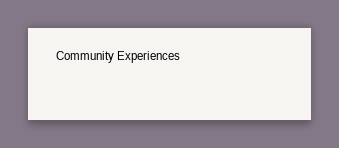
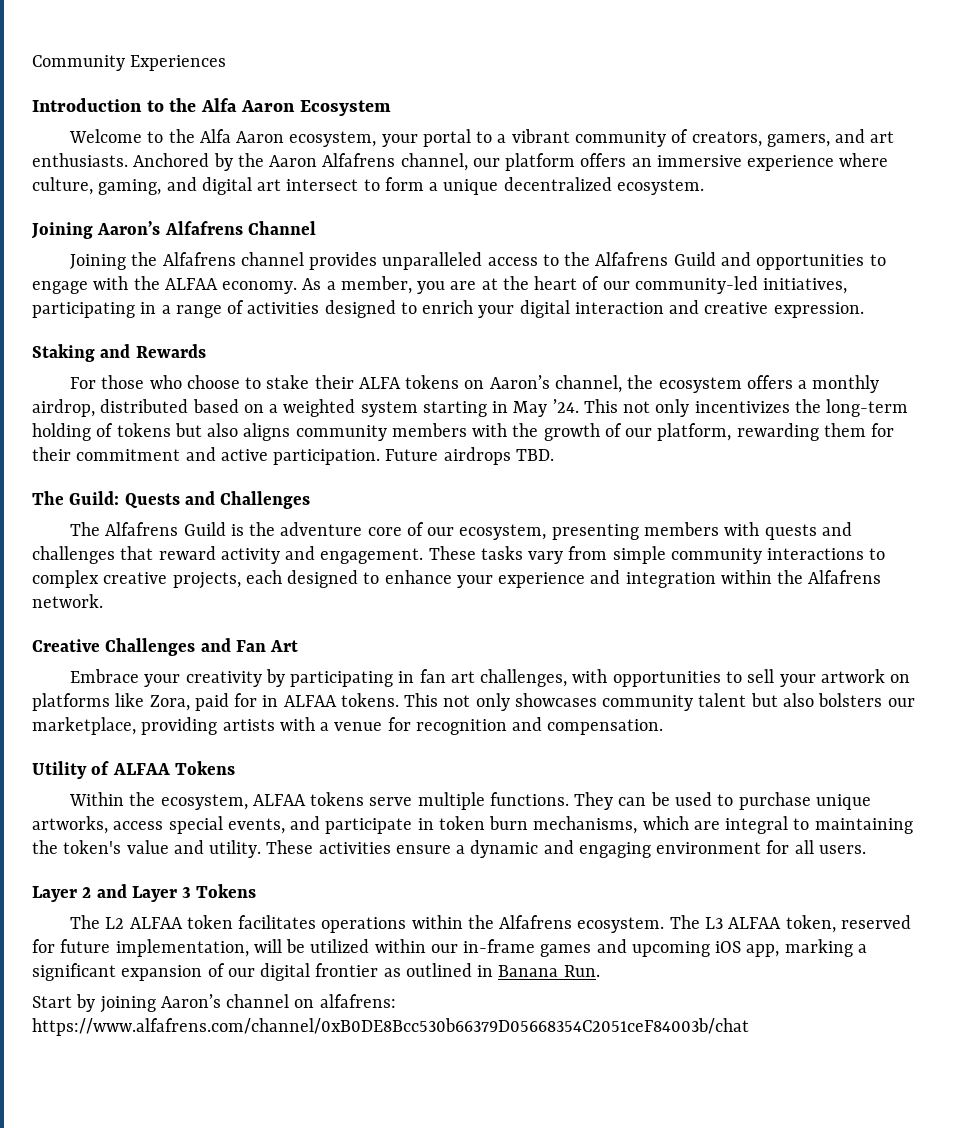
(181, 57) none -> [32,98,391,116] [69,129,895,147] [32,153,889,171] [32,177,704,195] [31,221,316,239] [70,252,886,270] [32,276,848,294] [32,300,864,318] [32,344,206,362] [70,375,880,393] [32,399,909,417] [32,423,895,441] [32,447,554,465] [32,491,311,509] [70,522,852,540] [32,546,886,564] [32,570,882,589] [32,594,103,608] [32,638,299,656] [70,669,911,687] [32,693,915,711] [32,717,664,735] [32,761,235,779] [69,792,871,810] [32,816,913,834] [32,840,866,858] [32,884,257,902] [70,915,911,933] [32,939,867,957] [32,963,600,981] [32,994,396,1013] [32,1018,749,1036] // Introduction to the Alfa Aaron Ecosystem // Welcome to the Alfa Aaron ecosystem, your portal to a vibrant community of creators, gamers, and art enthusiasts. Anchored by the Aaron Alfafrens channel, our platform offers an immersive experience where culture, gaming, and digital art intersect to form a unique decentralized ecosystem. // Joining Aaron’s Alfafrens Channel // Joining the Alfafrens channel provides unparalleled access to the Alfafrens Guild and opportunities to engage with the ALFAA economy. As a member, you are at the heart of our community-led initiatives, participating in a range of activities designed to enrich your digital interaction and creative expression. // Staking and Rewards // For those who choose to stake their ALFA tokens on Aaron’s channel, the ecosystem offers a monthly airdrop, distributed based on a weighted system starting in May ’24. This not only incentivizes the long-term holding of tokens but also aligns community members with the growth of our platform, rewarding them for their commitment and active participation. Future airdrops TBD. // The Guild: Quests and Challenges // The Alfafrens Guild is the adventure core of our ecosystem, presenting members with quests and challenges that reward activity and engagement. These tasks vary from simple community interactions to complex creative projects, each designed to enhance your experience and integration within the Alfafrens network. // Creative Challenges and Fan Art // Embrace your creativity by participating in fan art challenges, with opportunities to sell your artwork on platforms like Zora, paid for in ALFAA tokens. This not only showcases community talent but also bolsters our marketplace, providing artists with a venue for recognition and compensation. // Utility of ALFAA Tokens // Within the ecosystem, ALFAA tokens serve multiple functions. They can be used to purchase unique artworks, access special events, and participate in token burn mechanisms, which are integral to maintaining the token's value and utility. These activities ensure a dynamic and engaging environment for all users. // Layer 2 and Layer 3 Tokens // The L2 ALFAA token facilitates operations within the Alfafrens ecosystem. The L3 ALFAA token, reserved for future implementation, will be utilized within our in-frame games and upcoming iOS app, marking a significant expansion of our digital frontier as outlined in Banana Run. // Start by joining Aaron’s channel on alfafrens: https://www.alfafrens.com/channel/0xB0DE8Bcc530b66379D05668354C2051ceF84003b/chat

